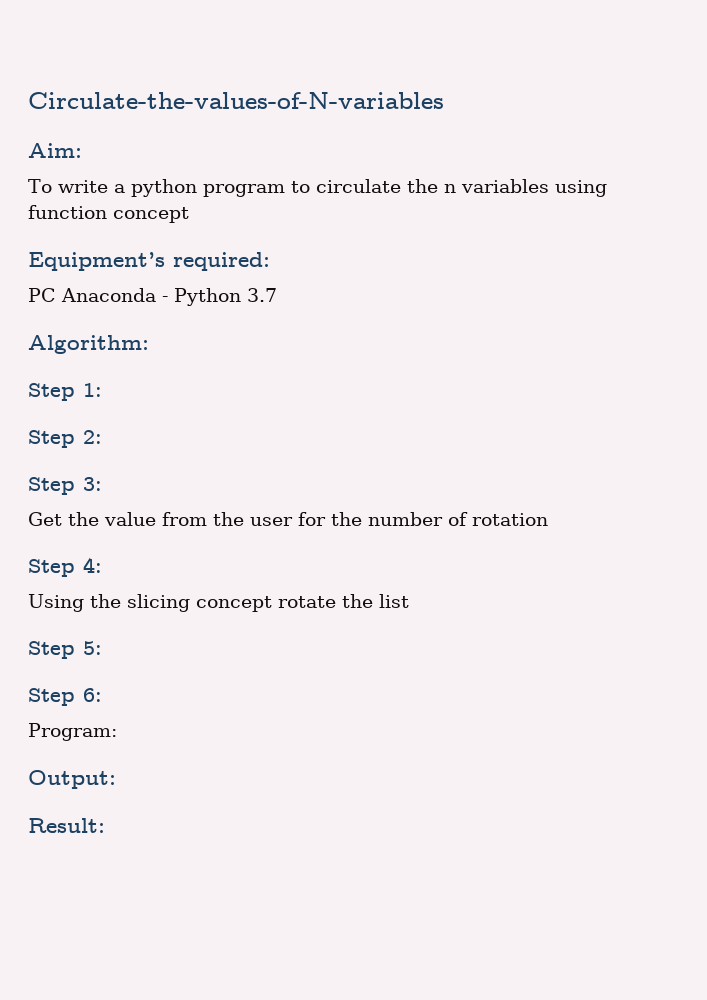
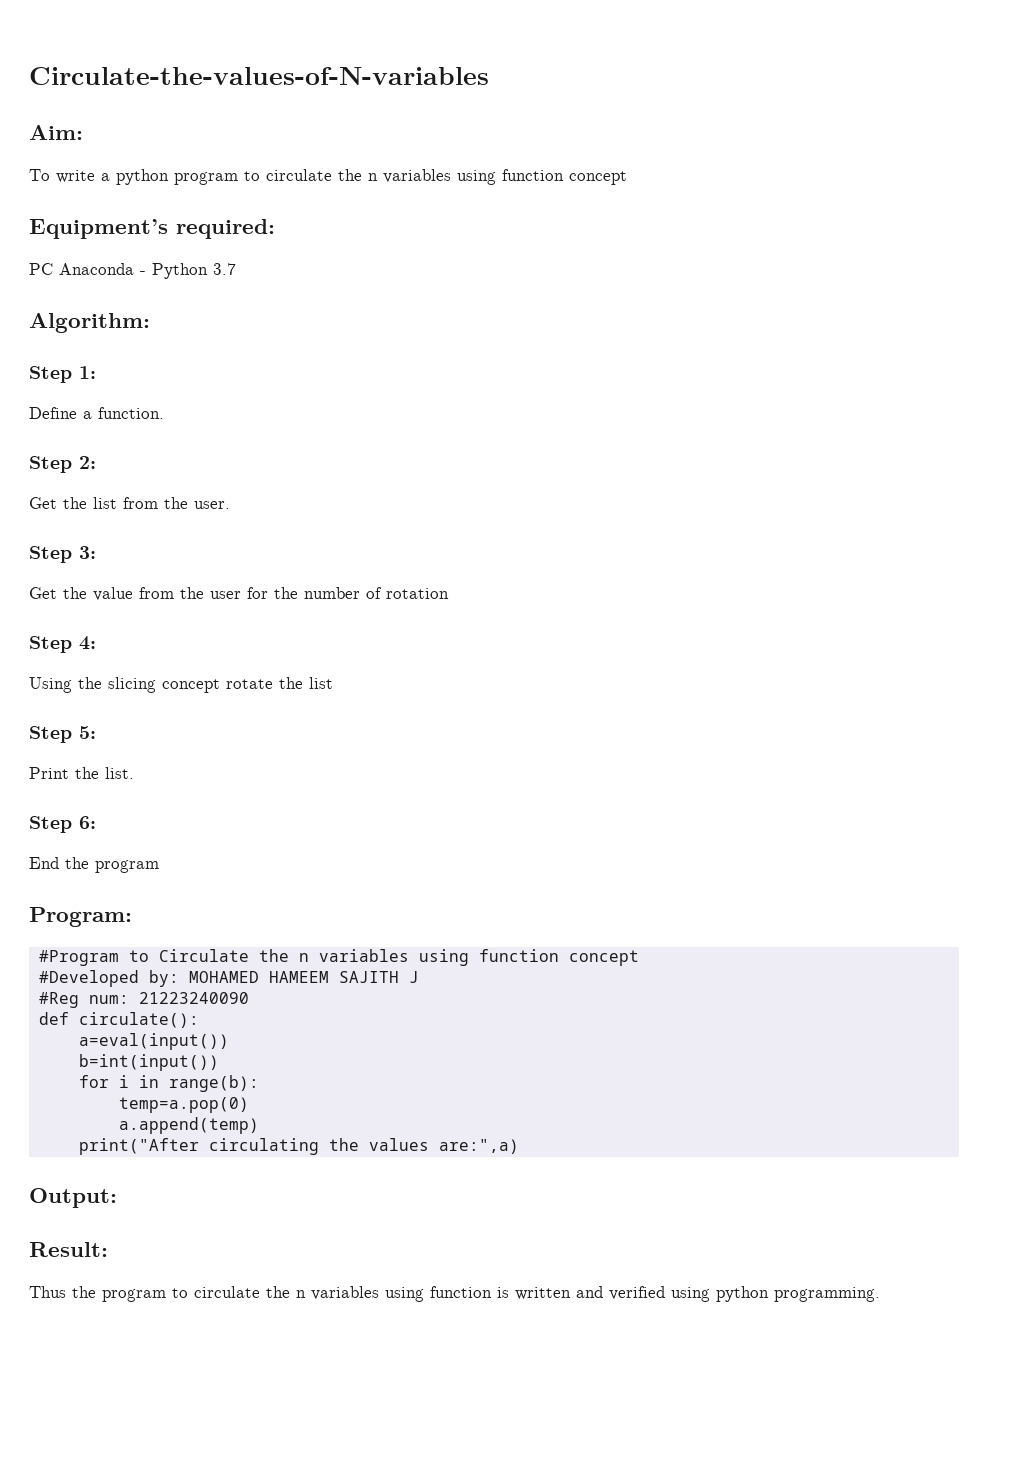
(102, 390) none -> [29,407,164,419] // Define a function.
(102, 437) none -> [29,497,230,509] // Get the list from the user.
(102, 648) none -> [29,767,134,779] // Print the list.
[28,723,117,741] [28,770,116,789] [28,818,105,833] Program: // Output: // Result: -> [29,857,159,873] [29,907,132,927] [38,949,639,966] [38,970,419,987] [38,992,249,1008] [38,1012,199,1028] [78,1033,229,1050] [78,1054,219,1071] [78,1075,259,1092] [118,1097,249,1113] [118,1117,259,1134] [78,1138,519,1155] [29,1188,117,1208] [29,1242,108,1257] [29,1286,880,1302] End the program // Program: // #Program to Circulate the n variables using function concept // #Developed by: MOHAMED HAMEEM SAJITH J // #Reg num: 21223240090 // def circulate(): // a=eval(input()) // b=int(input()) // for i in range(b): // temp=a.pop(0) // a.append(temp) // print("After circulating the values are:",a) // Output: // Result: // Thus the program to circulate the n variables using function is written and verified using python programming.

